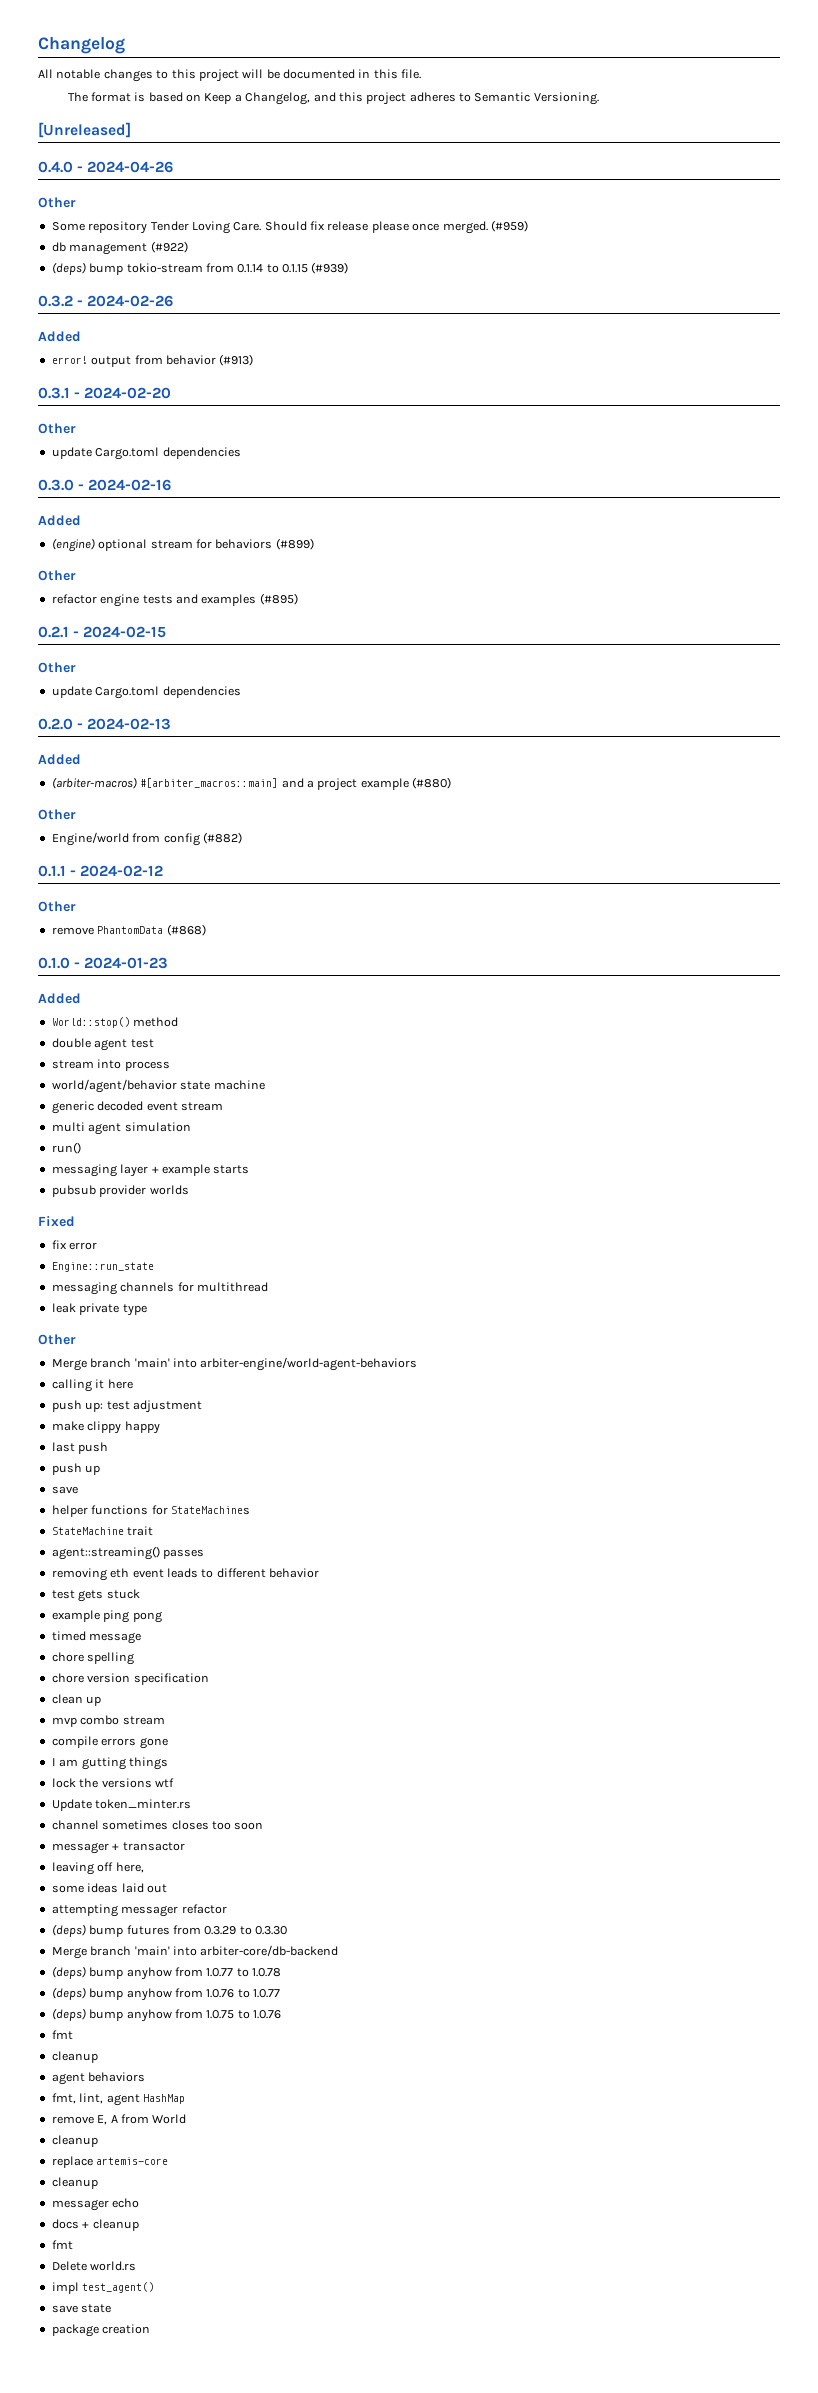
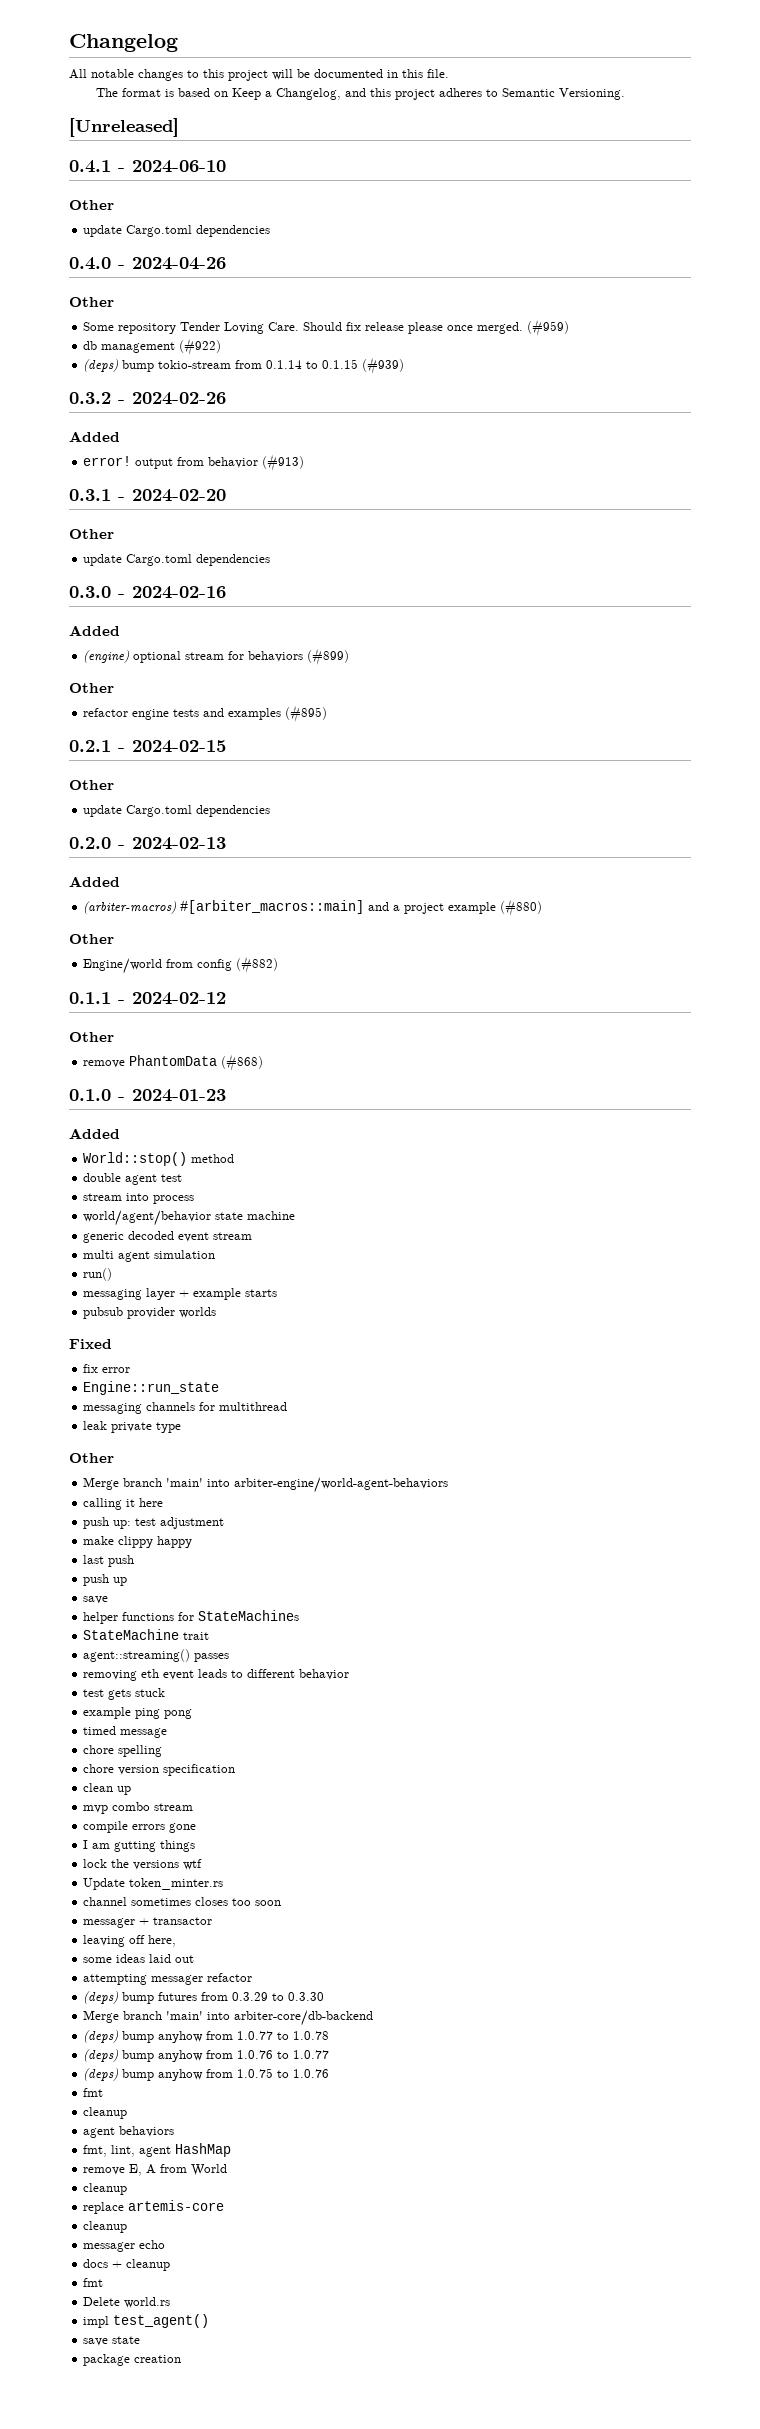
(131, 130) none -> [69,160,226,173] [69,200,114,210] [83,225,271,237] // 0.4.1 - 2024-06-10 // Other // update Cargo.toml dependencies

